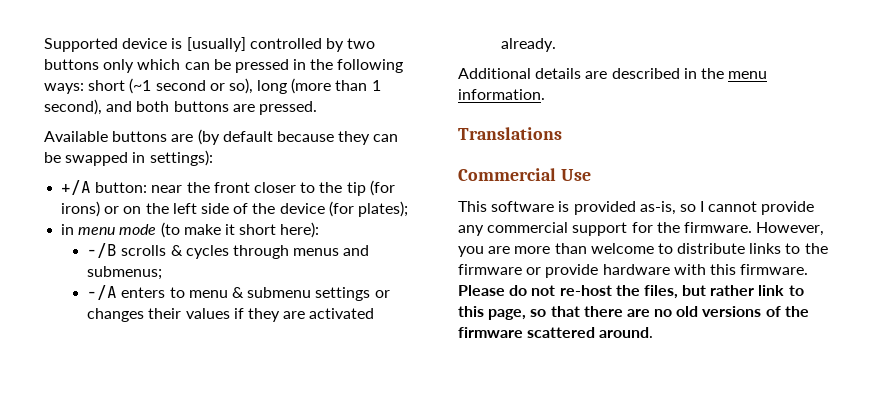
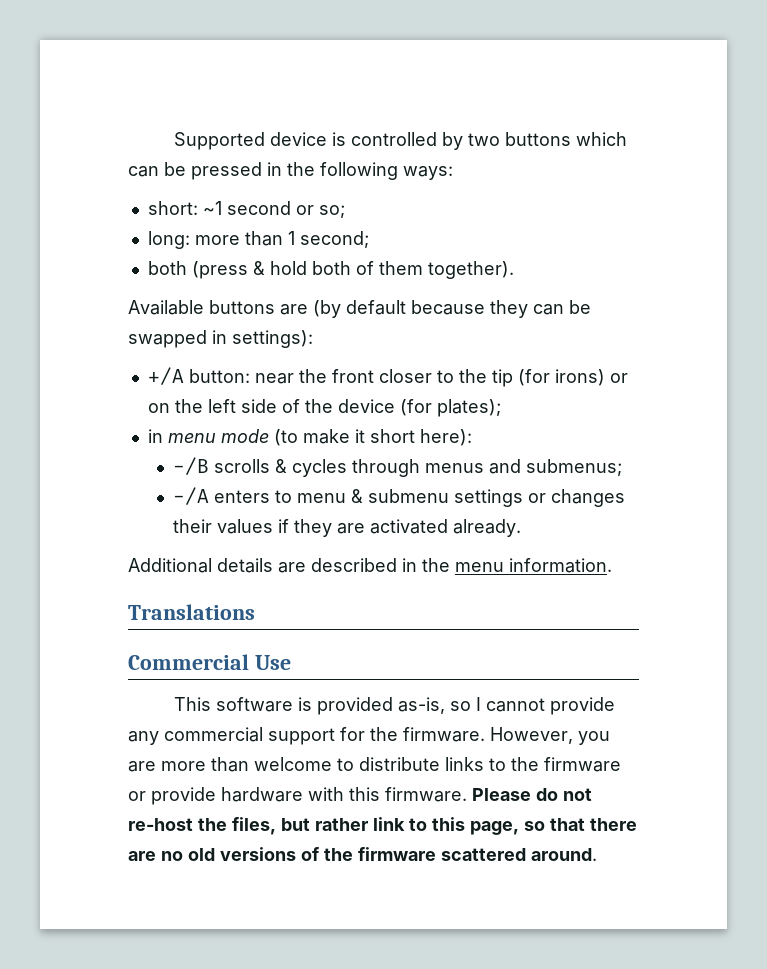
[186,37,246,52] [usually] -> (347, 139) none
[103,59,135,73] only -> (572, 139) none
[88,78,381,94] [44,99,317,115] short (~1 second or so), long (more than 1 second), and both buttons are pressed. -> [147,201,345,218] [147,231,369,249] [147,261,514,279] // short: ~1 second or so; // long: more than 1 second; // both (press & hold both of them together).

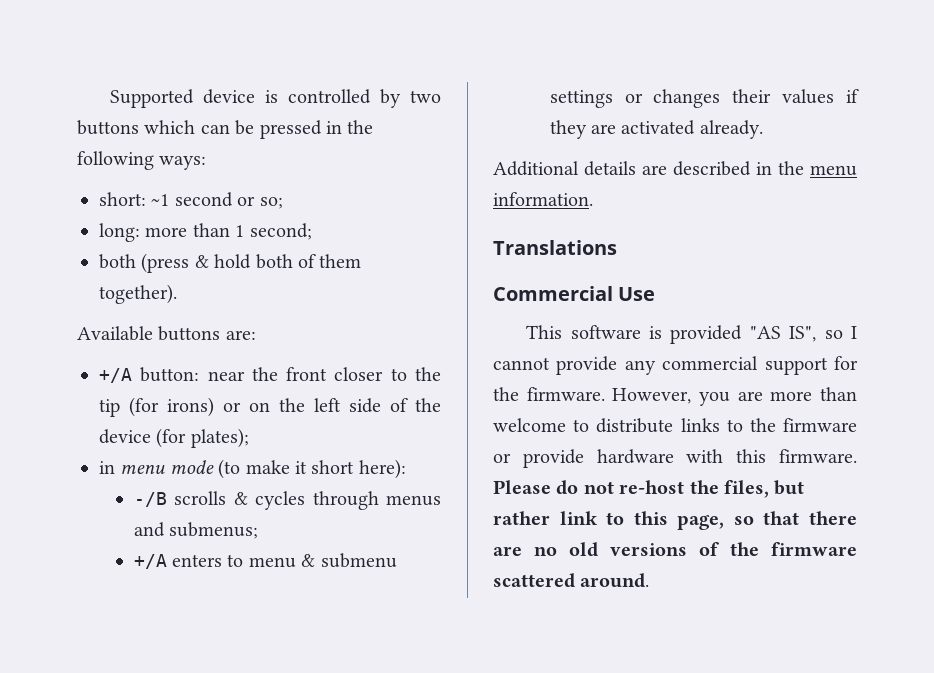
[280,300,591,318] [128,330,313,348] are (by default because they can be swapped in settings): -> [225,330,256,340] are:
[173,487,210,505] -/A -> [133,554,167,569] +/A
[398,697,446,714] as-is, -> [749,326,817,342] "AS IS",

